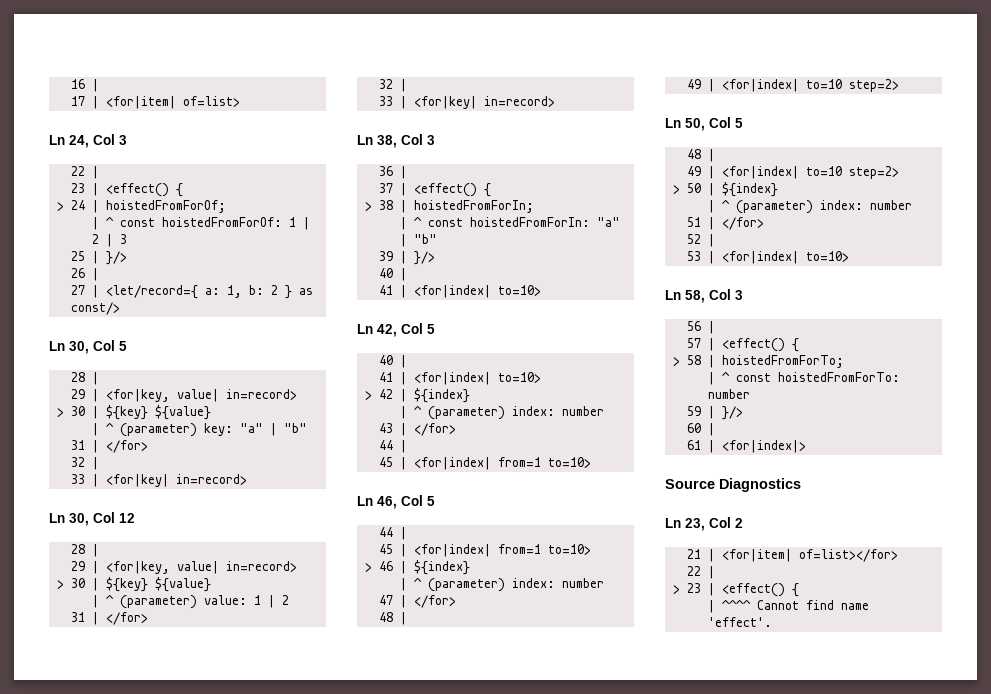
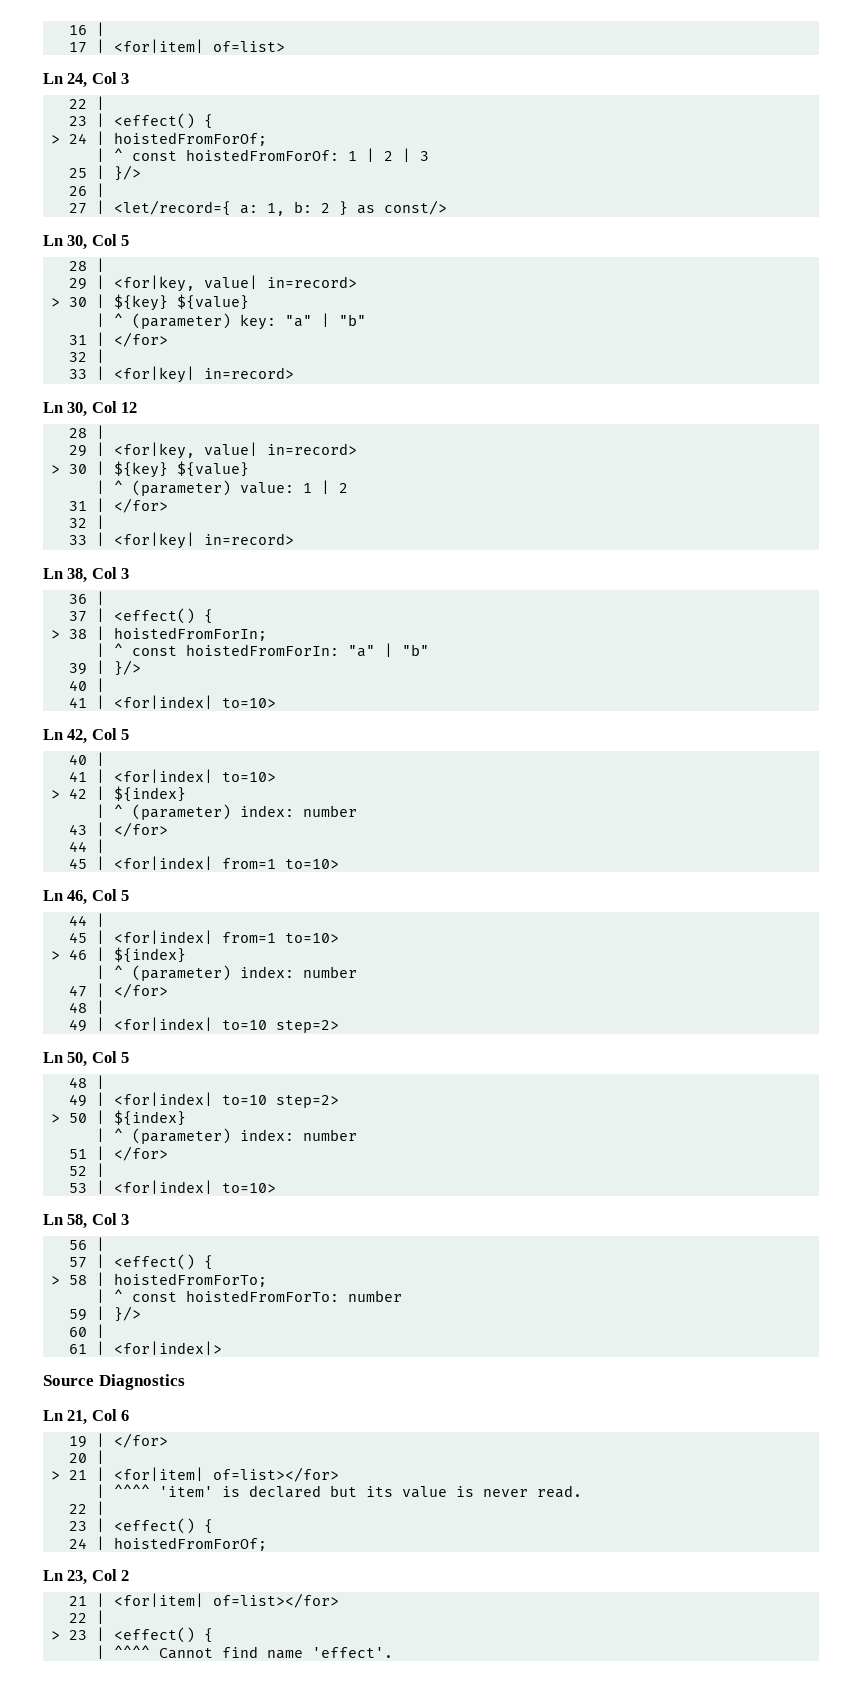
(801, 485) none -> [43,1409,130,1425] [69,1433,169,1448] [69,1450,106,1464] [51,1467,340,1482] [96,1484,583,1498] [69,1501,106,1515] [69,1518,214,1534] [69,1536,268,1551] // Ln 21, Col 6 // 19 | </for> // 20 | // > 21 | <for|item| of=list></for> // | ^^^^ 'item' is declared but its value is never read. // 22 | // 23 | <effect() { // 24 | hoistedFromForOf;

